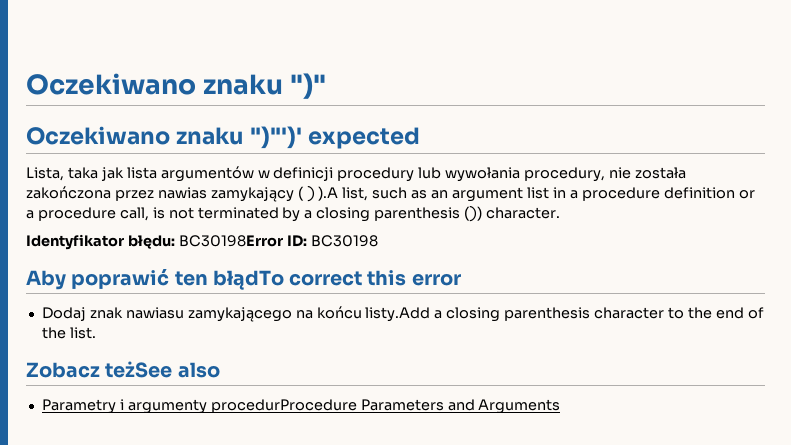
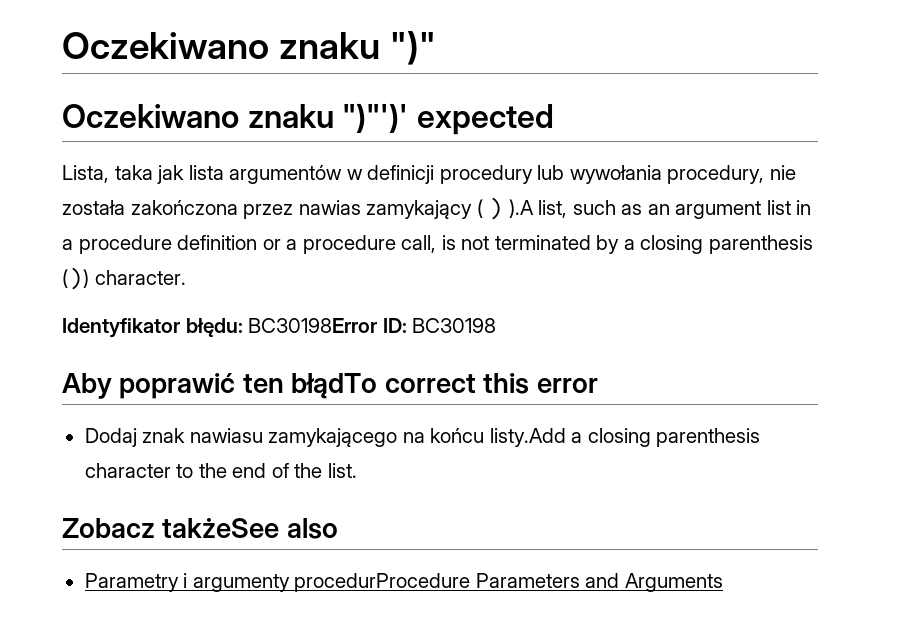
[105,361,173,378] teżSee -> [162,518,280,538] takżeSee

